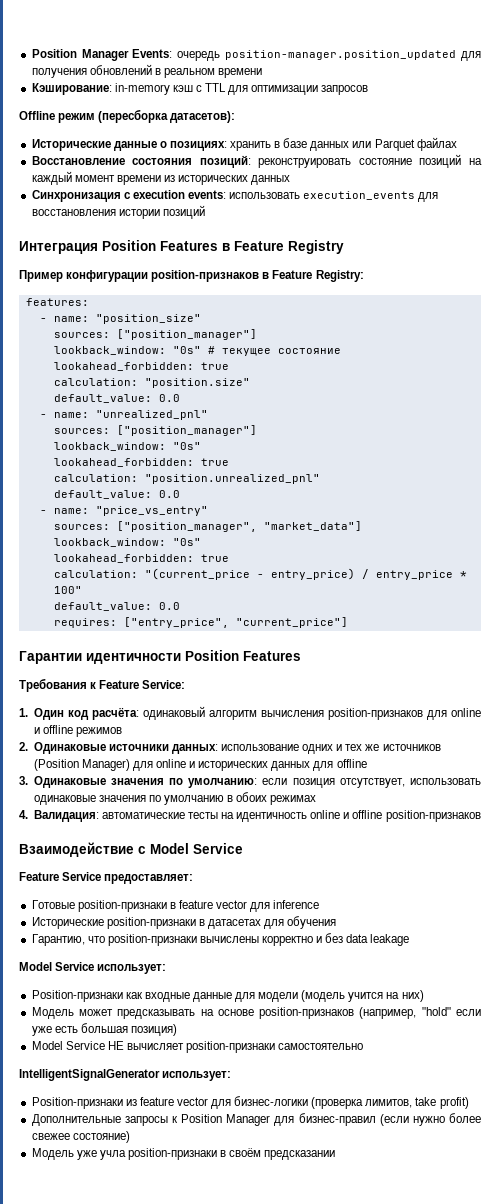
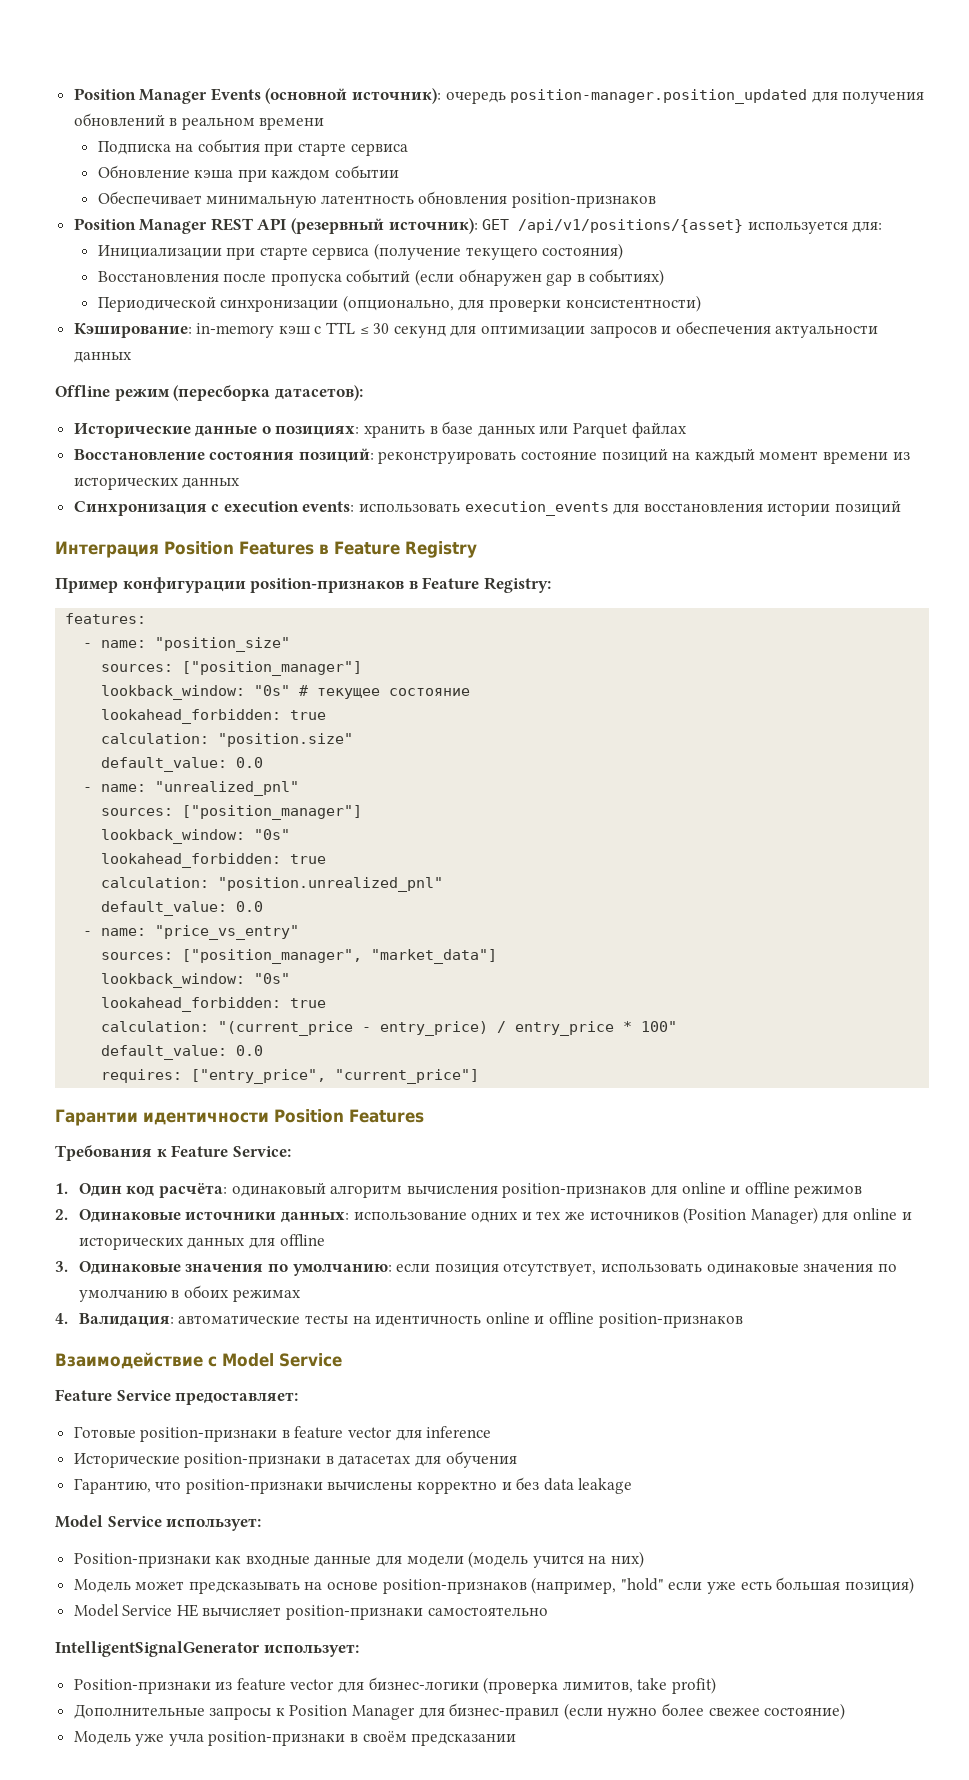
[31,49,173,61] Position Manager Events: -> [73,88,442,104] Position Manager Events (основной источник):
(263, 73) none -> [97,139,408,156] [97,165,399,182] [97,191,656,208] [73,218,883,234] [97,243,624,260] [97,269,665,286] [97,295,701,312] // Подписка на события при старте сервиса // Обновление кэша при каждом событии // Обеспечивает минимальную латентность обновления position-признаков // Position Manager REST API (резервный источник): GET /api/v1/positions/{asset} используется для: // Инициализации при старте сервиса (получение текущего состояния) // Восстановления после пропуска событий (если обнаружен gap в событиях) // Периодической синхронизации (опционально, для проверки консистентности)
(227, 87) none -> [359,323,446,338] ≤ 30 секунд
(369, 90) none -> [661,321,879,338] [73,351,132,363] и обеспечения актуальности данных

